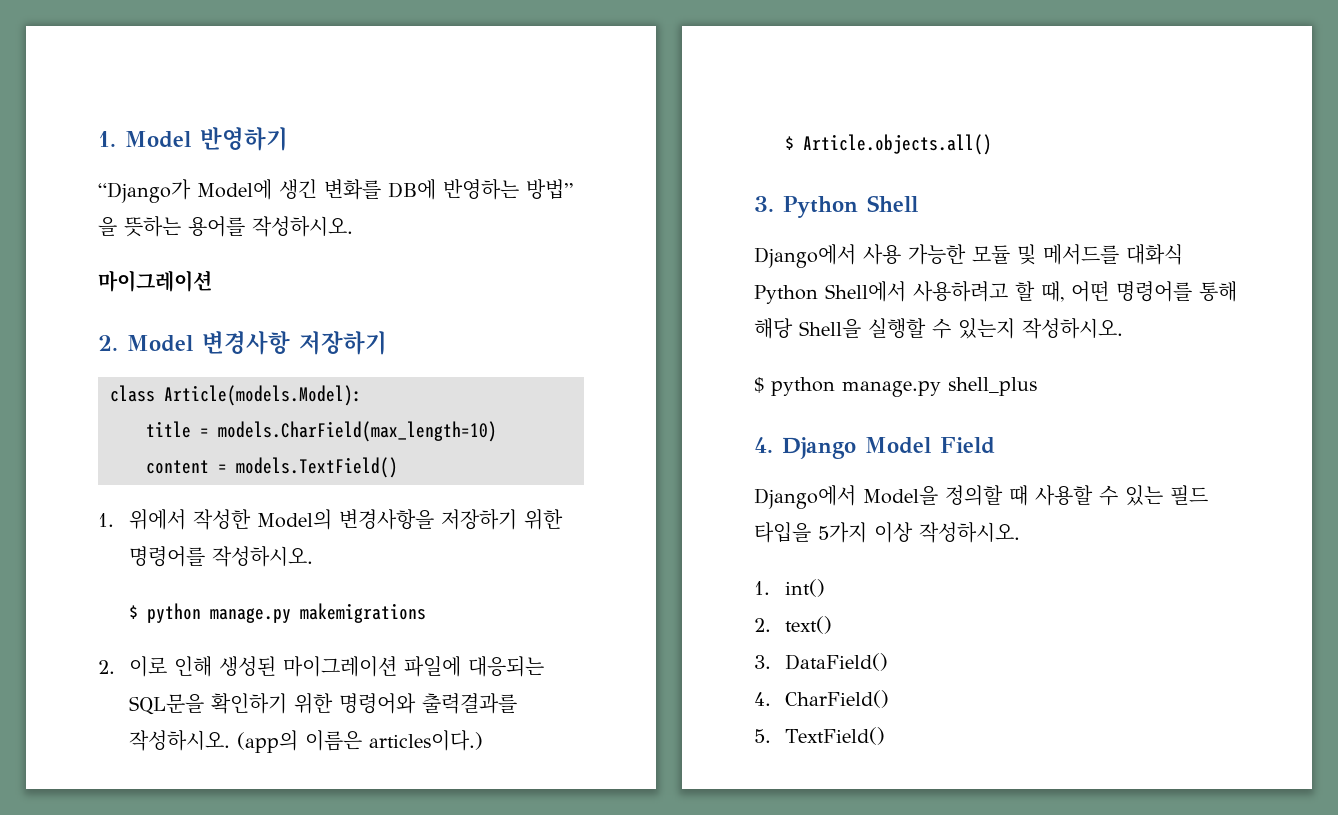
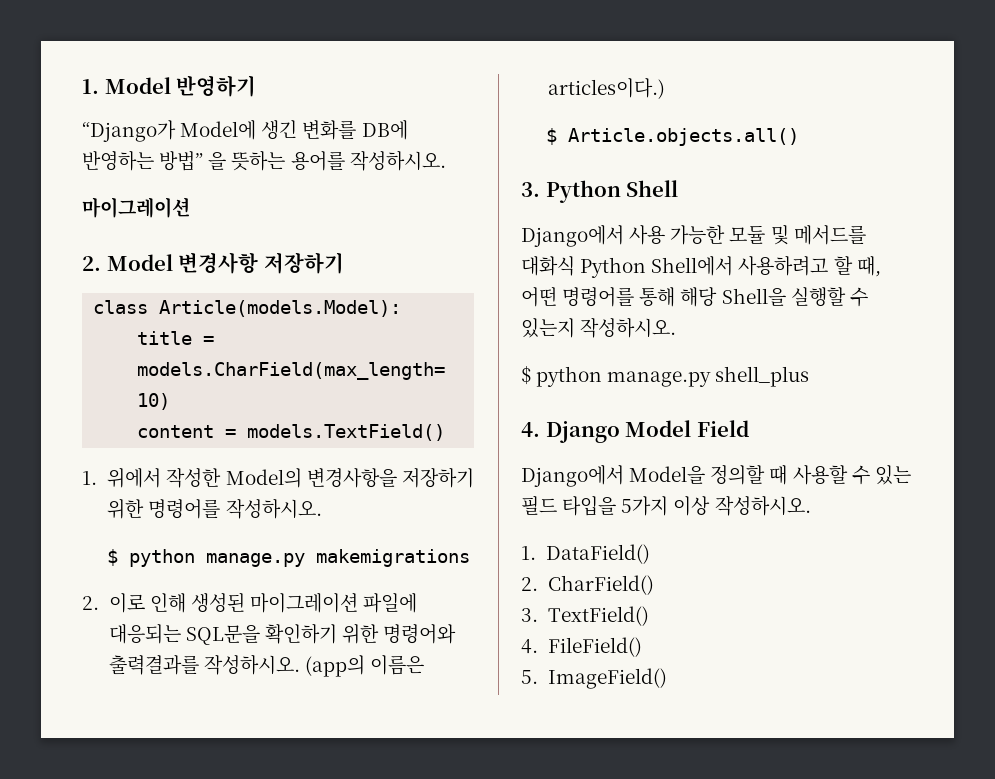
[785,579,826,597] [754,616,833,634] [754,655,771,669] int() // 2. text() // 3. -> (536, 553) none
[754,692,771,706] 4. -> [521,577,538,591] 2.
[754,729,771,743] 5. -> [521,608,538,622] 3.
(886, 736) none -> [521,637,642,657] [521,668,667,689] // 4. FileField() // 5. ImageField()

